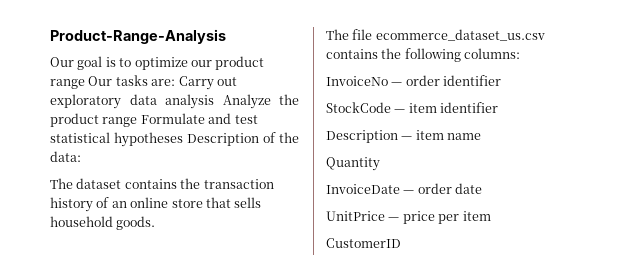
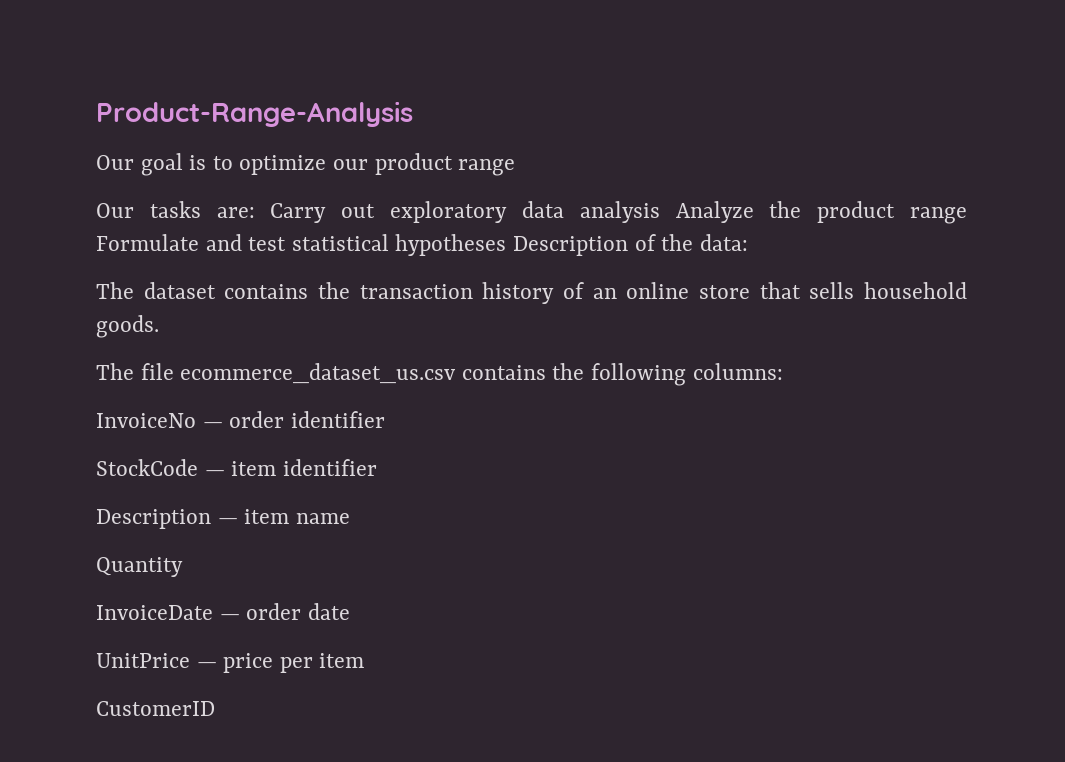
(85, 84) none -> (516, 167) //

